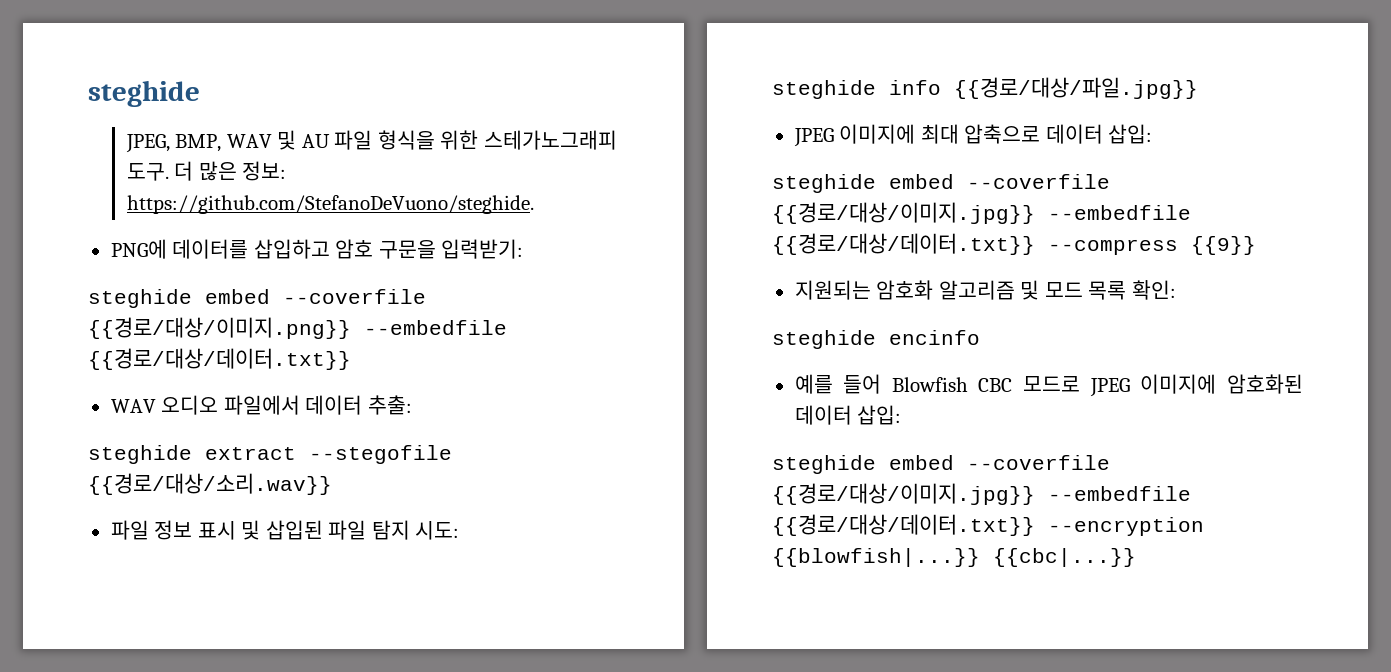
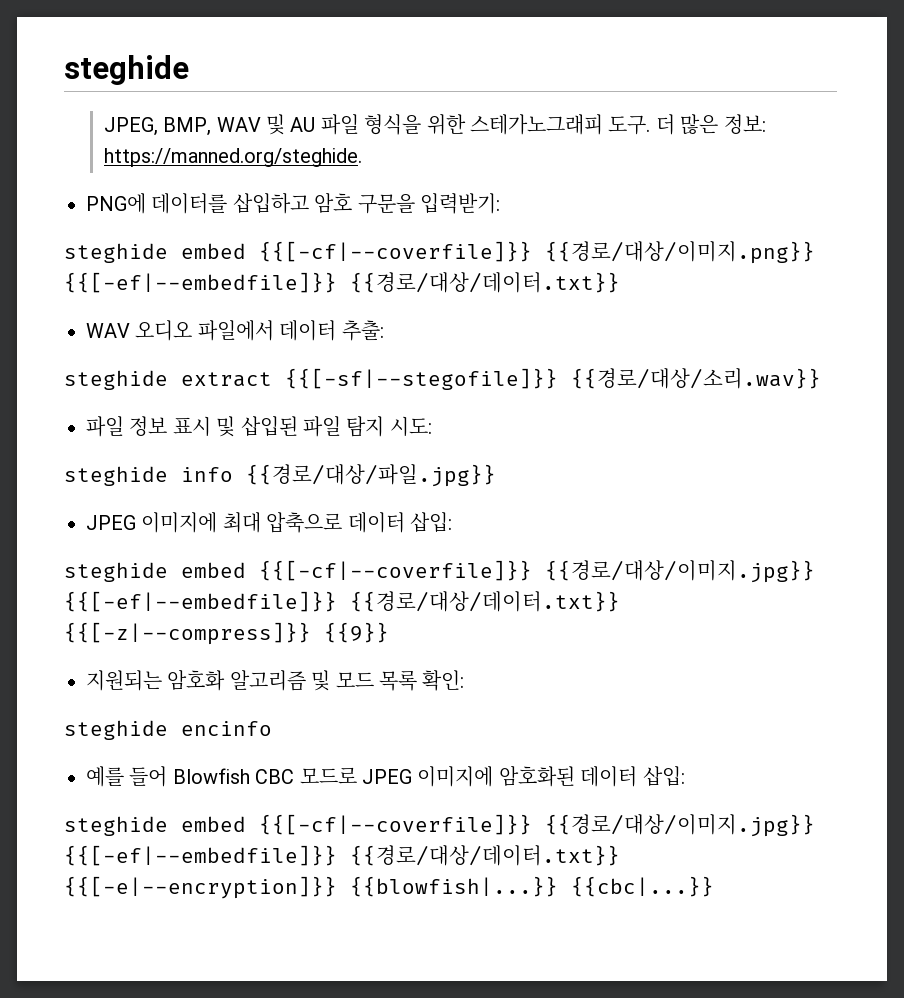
[126,195,534,214] https://github.com/StefanoDeVuono/steghide. -> [103,148,362,167] https://manned.org/steghide.
[283,289,426,304] [88,317,507,339] --coverfile {{경로/대상/이미지.png}} --embedfile -> [259,241,815,264] [64,272,337,293] {{[-cf|--coverfile]}} {{경로/대상/이미지.png}} {{[-ef|--embedfile]}}
[309,445,452,464] --stegofile -> [285,368,558,390] {{[-sf|--stegofile]}}
[967,174,1110,189] [772,202,1191,224] [772,233,1178,255] --coverfile {{경로/대상/이미지.jpg}} --embedfile {{경로/대상/데이터.txt}} --compress -> [259,560,815,583] [64,591,620,612] [64,622,311,645] {{[-cf|--coverfile]}} {{경로/대상/이미지.jpg}} {{[-ef|--embedfile]}} {{경로/대상/데이터.txt}} {{[-z|--compress]}}
[967,455,1110,470] [772,483,1191,505] [772,514,1204,536] --coverfile {{경로/대상/이미지.jpg}} --embedfile {{경로/대상/데이터.txt}} --encryption -> [259,814,815,837] [64,845,620,866] [64,876,337,899] {{[-cf|--coverfile]}} {{경로/대상/이미지.jpg}} {{[-ef|--embedfile]}} {{경로/대상/데이터.txt}} {{[-e|--encryption]}}

